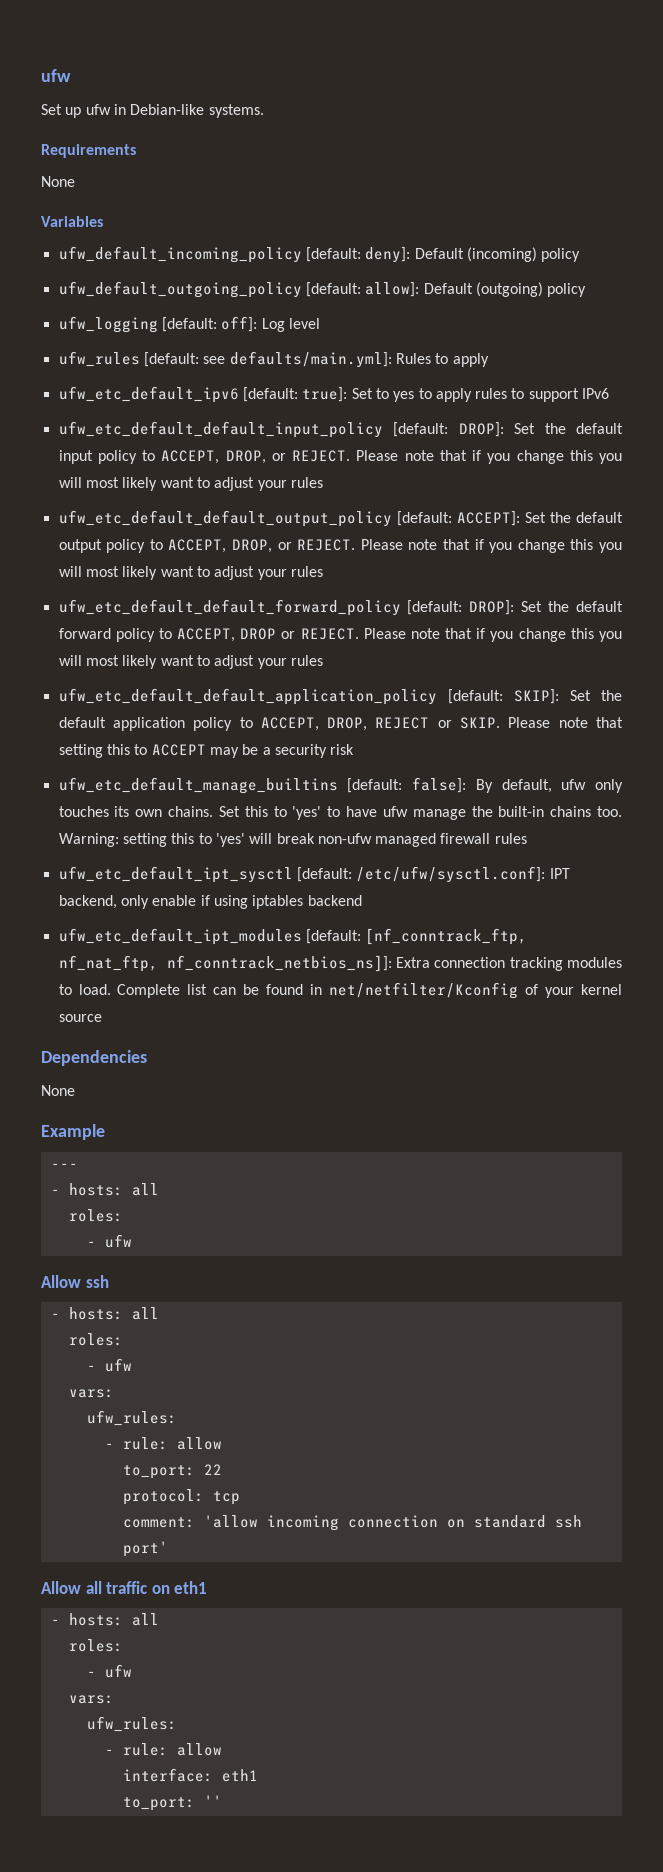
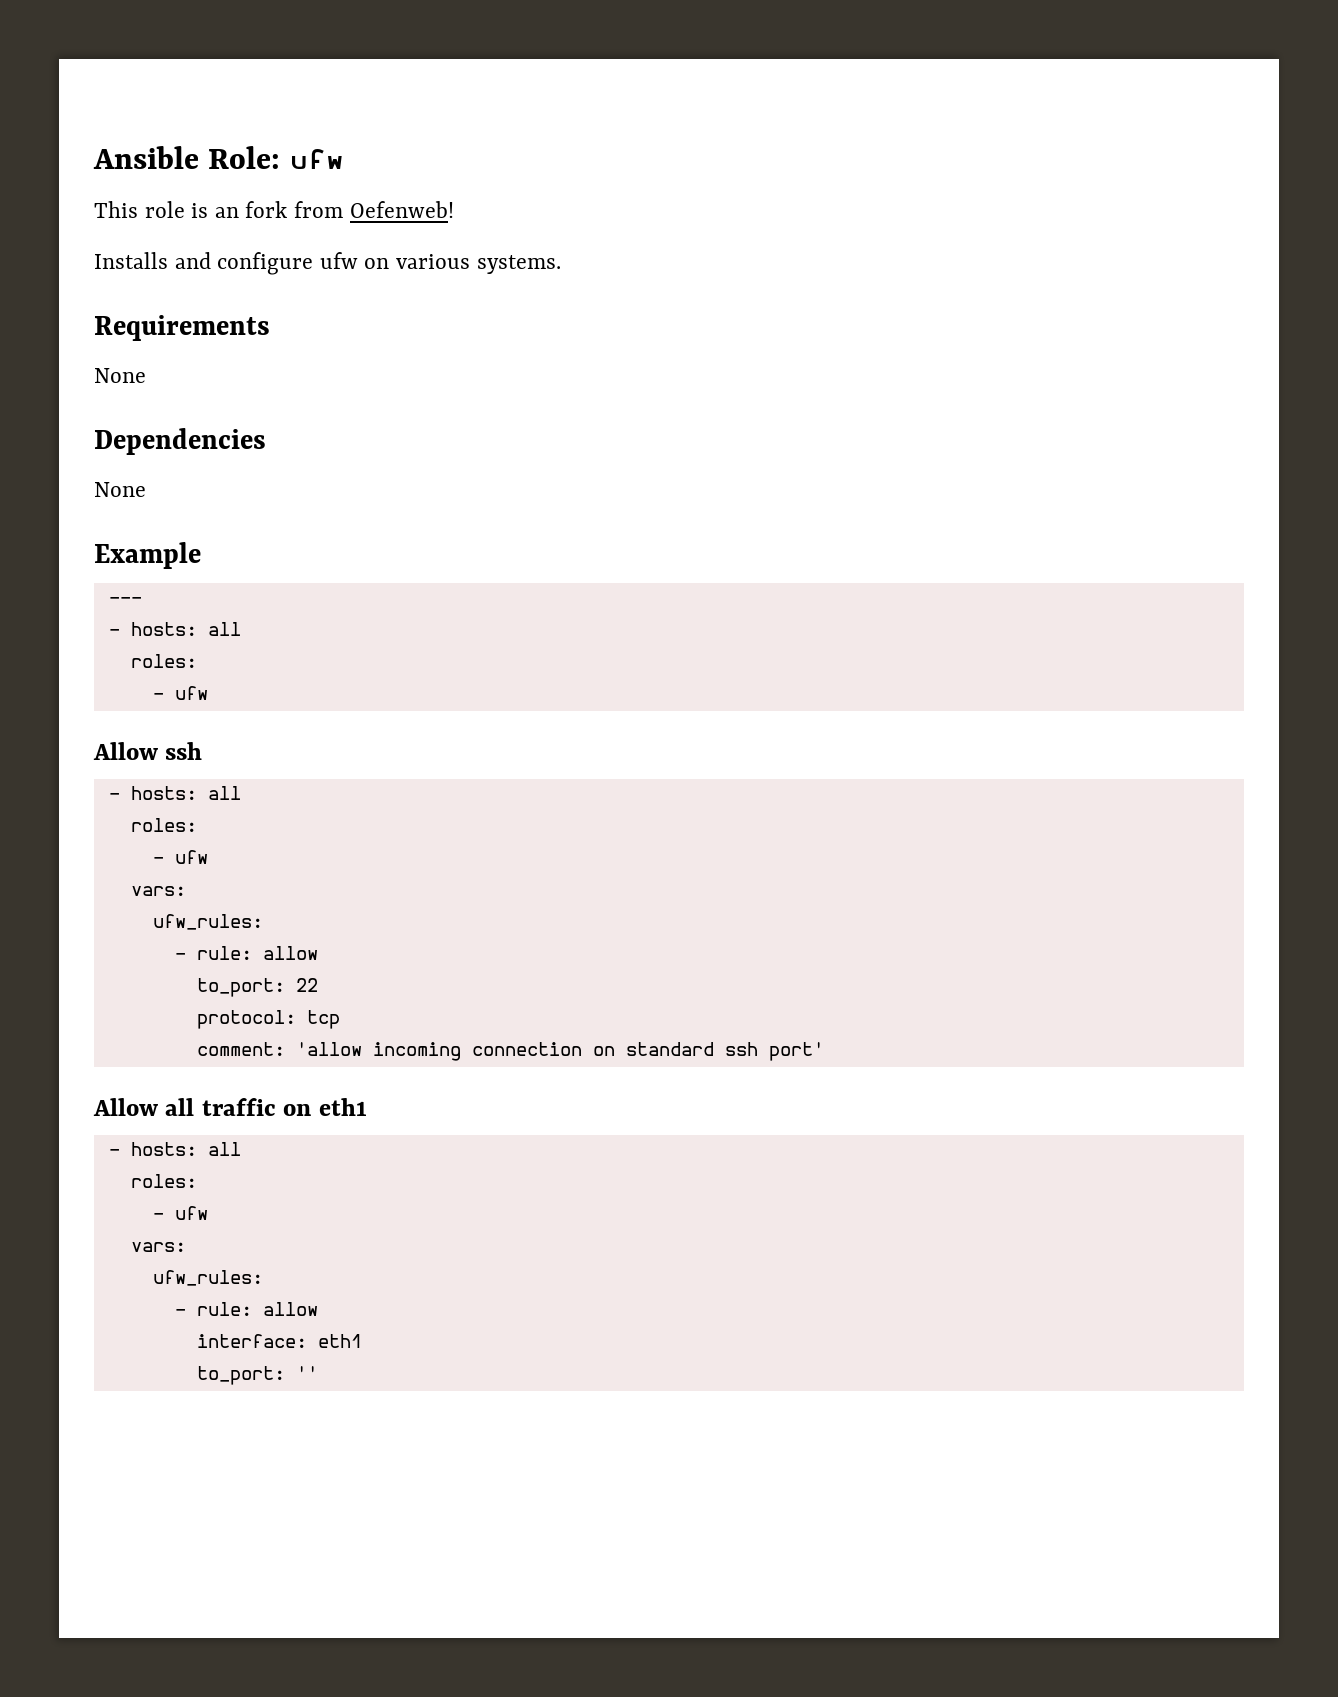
[41,69,71,82] [41,104,264,118] [41,144,136,158] [41,176,75,187] [41,216,103,227] [58,246,581,263] [58,281,587,298] [58,316,320,333] [58,351,489,368] [58,386,610,403] [58,421,624,438] [58,450,622,464] [58,477,323,491] [58,510,623,527] [58,539,623,553] [58,566,323,580] [58,599,623,616] [58,628,622,642] [58,655,323,669] [58,688,623,705] [58,717,623,731] [58,744,355,758] [58,777,624,794] [58,806,622,820] [58,833,527,847] [58,866,570,883] [58,895,362,909] [58,928,528,945] [58,955,622,972] [58,982,622,999] [58,1014,102,1022] ufw // Set up ufw in Debian-like systems. // Requirements // None // Variables // ufw_default_incoming_policy [default: deny]: Default (incoming) policy // ufw_default_outgoing_policy [default: allow]: Default (outgoing) policy // ufw_logging [default: off]: Log level // ufw_rules [default: see defaults/main.yml]: Rules to apply // ufw_etc_default_ipv6 [default: true]: Set to yes to apply rules to support IPv6 // ufw_etc_default_default_input_policy [default: DROP]: Set the default input policy to ACCEPT, DROP, or REJECT. Please note that if you change this you will most likely want to adjust your rules // ufw_etc_default_default_output_policy [default: ACCEPT]: Set the default output policy to ACCEPT, DROP, or REJECT. Please note that if you change this you will most likely want to adjust your rules // ufw_etc_default_default_forward_policy [default: DROP]: Set the default forward policy to ACCEPT, DROP or REJECT. Please note that if you change this you will most likely want to adjust your rules // ufw_etc_default_default_application_policy [default: SKIP]: Set the default application policy to ACCEPT, DROP, REJECT or SKIP. Please note that setting this to ACCEPT may be a security risk // ufw_etc_default_manage_builtins [default: false]: By default, ufw only touches its own chains. Set this to 'yes' to have ufw manage the built-in chains too. Warning: setting this to 'yes' will break non-ufw managed firewall rules // ufw_etc_default_ipt_sysctl [default: /etc/ufw/sysctl.conf]: IPT backend, only enable if using iptables backend // ufw_etc_default_ipt_modules [default: [nf_conntrack_ftp, nf_nat_ftp, nf_conntrack_netbios_ns]]: Extra connection tracking modules to load. Complete list can be found in net/netfilter/Kconfig of your kernel source -> [93,146,344,169] [94,201,454,218] [94,252,561,275] [94,315,270,341] [94,368,146,383] Ansible Role: ufw // This role is an fork from Oefenweb! // Installs and configure ufw on various systems. // Requirements // None

